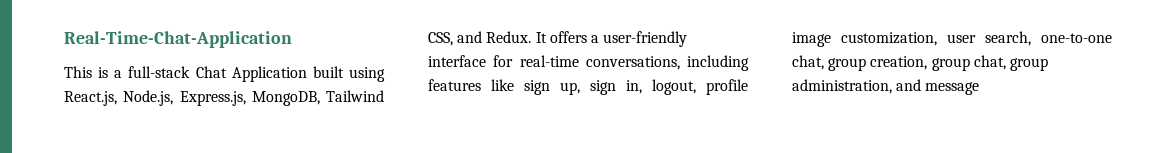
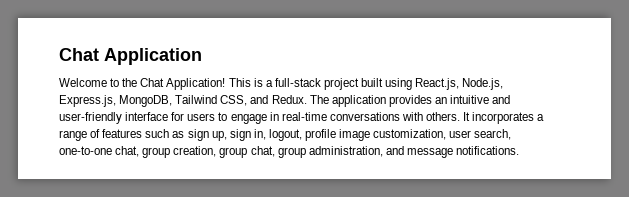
[64,31,292,48] Real-Time-Chat-Application // -> [59,48,202,65] [59,78,226,90] Chat Application // Welcome to the Chat Application!
[195,66,307,82] Chat Application -> [323,78,359,90] project
[535,31,688,47] [428,55,749,71] [428,79,514,91] It offers a user-friendly interface for real-time conversations, including features like -> [309,95,511,107] [59,112,545,124] [59,129,185,141] The application provides an intuitive and user-friendly interface for users to engage in real-time conversations with others. It incorporates a range of features such as
(980, 88) none -> [456,146,520,155] notifications.

